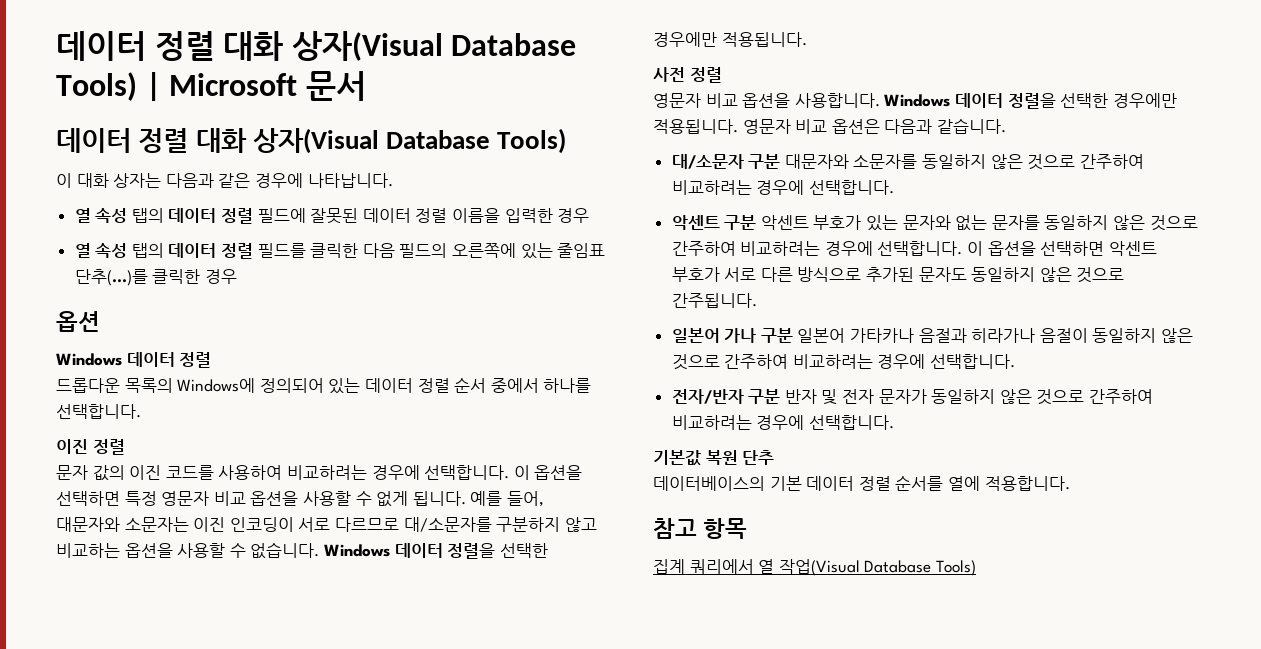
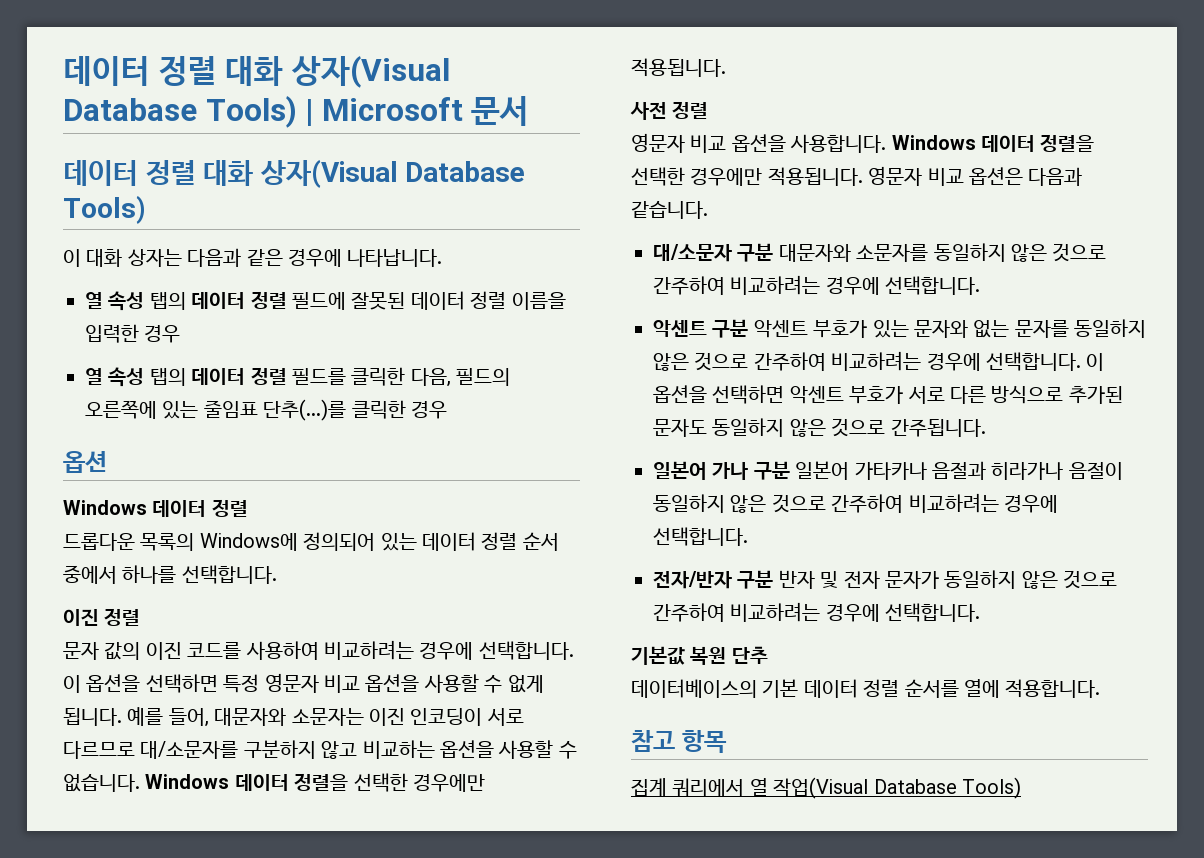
[362,243,395,258] 다음 -> [410,368,451,387] 다음,

